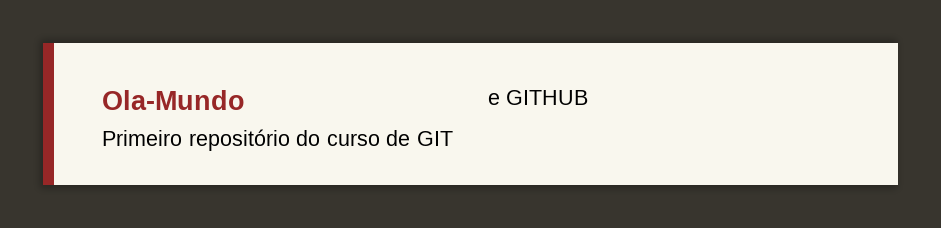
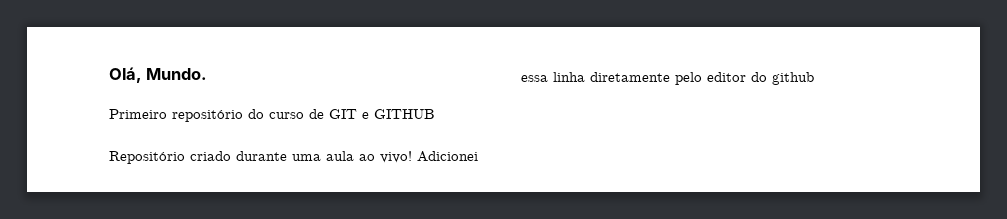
[102,90,245,110] Ola-Mundo -> [109,67,208,83] Olá, Mundo.
(588, 97) none -> [109,151,478,164] [521,72,814,85] // Repositório criado durante uma aula ao vivo! Adicionei essa linha diretamente pelo editor do github

